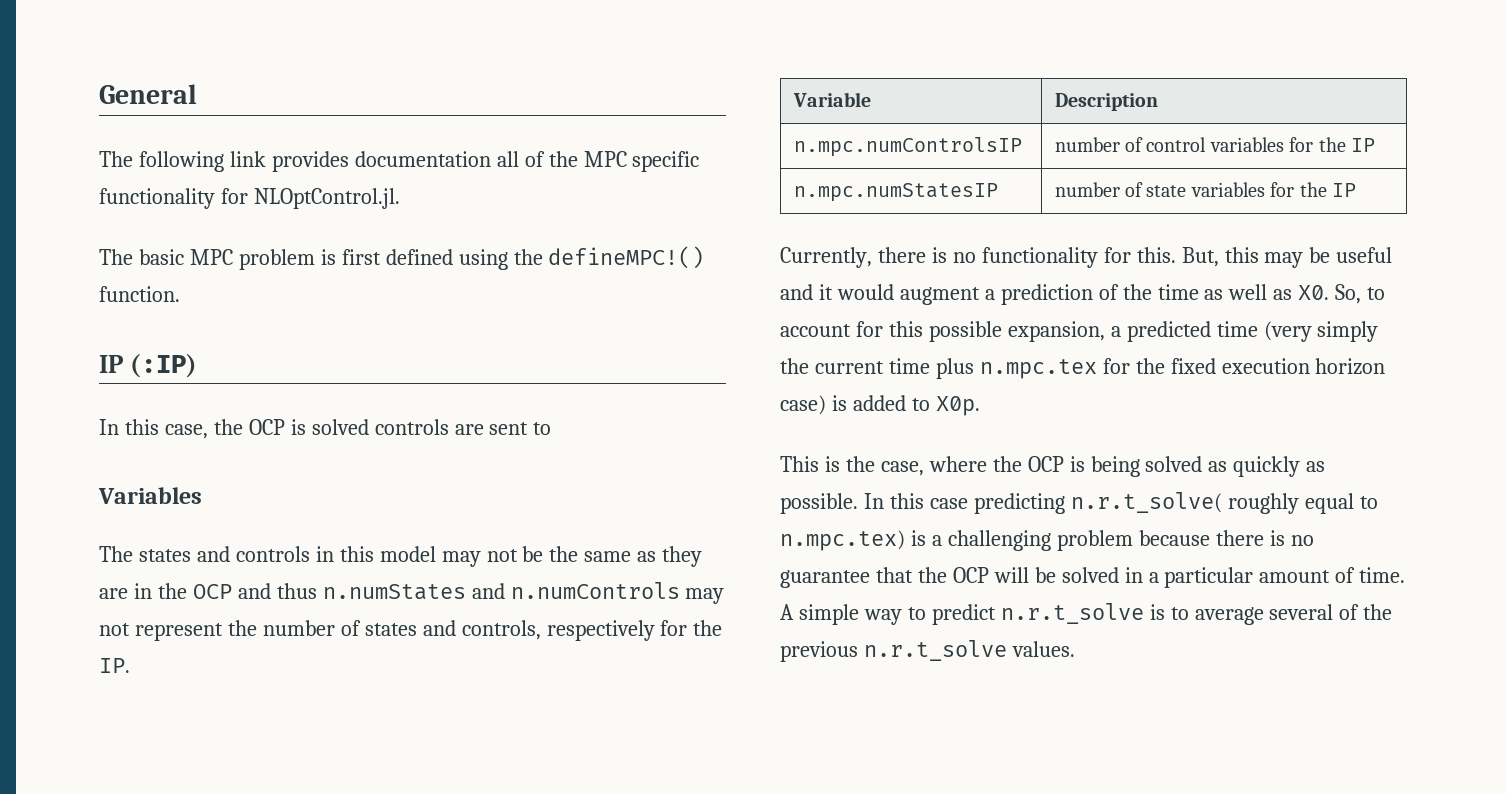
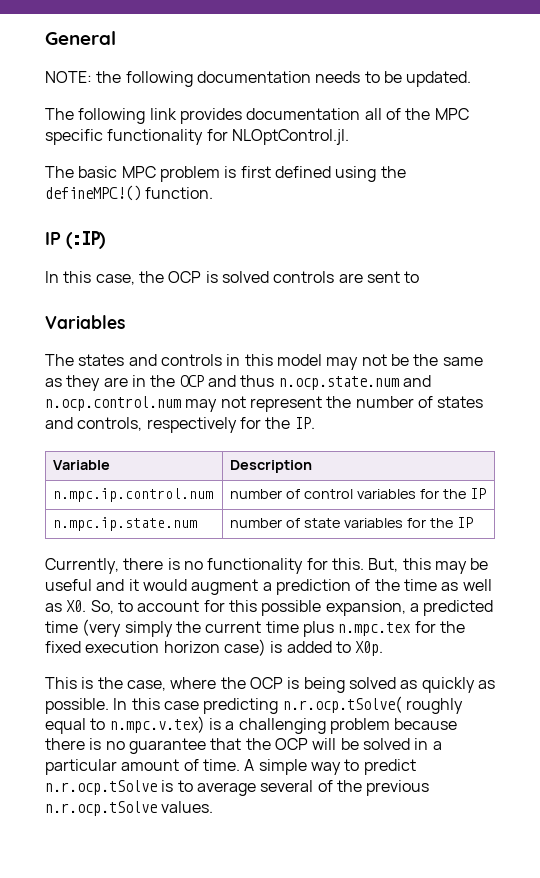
(197, 94) none -> [45,71,472,87] // NOTE: the following documentation needs to be updated.
[322,582,680,600] n.numStates and n.numControls -> [278,375,431,390] [45,396,181,411] n.ocp.state.num and n.ocp.control.num
[793,137,1022,157] n.mpc.numControlsIP -> [53,488,214,502] n.mpc.ip.control.num
[793,183,998,202] n.mpc.numStatesIP -> [53,517,198,531] n.mpc.ip.state.num
[1070,492,1222,513] n.r.t_solve( -> [282,696,402,713] n.r.ocp.tSolve(
[780,530,905,551] n.mpc.tex) -> [109,716,205,733] n.mpc.v.tex)
[1000,603,1144,624] n.r.t_solve -> [45,780,157,795] n.r.ocp.tSolve
[863,640,1007,661] n.r.t_solve -> [45,801,157,816] n.r.ocp.tSolve

